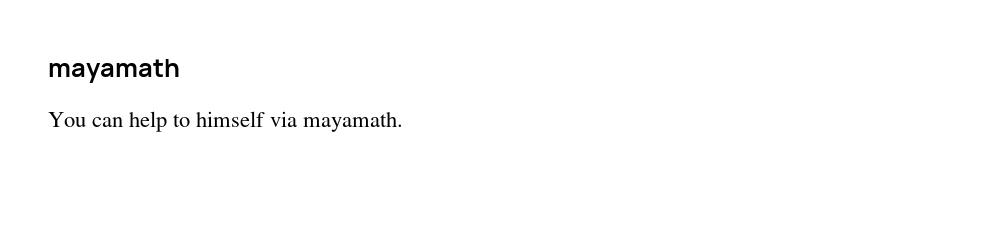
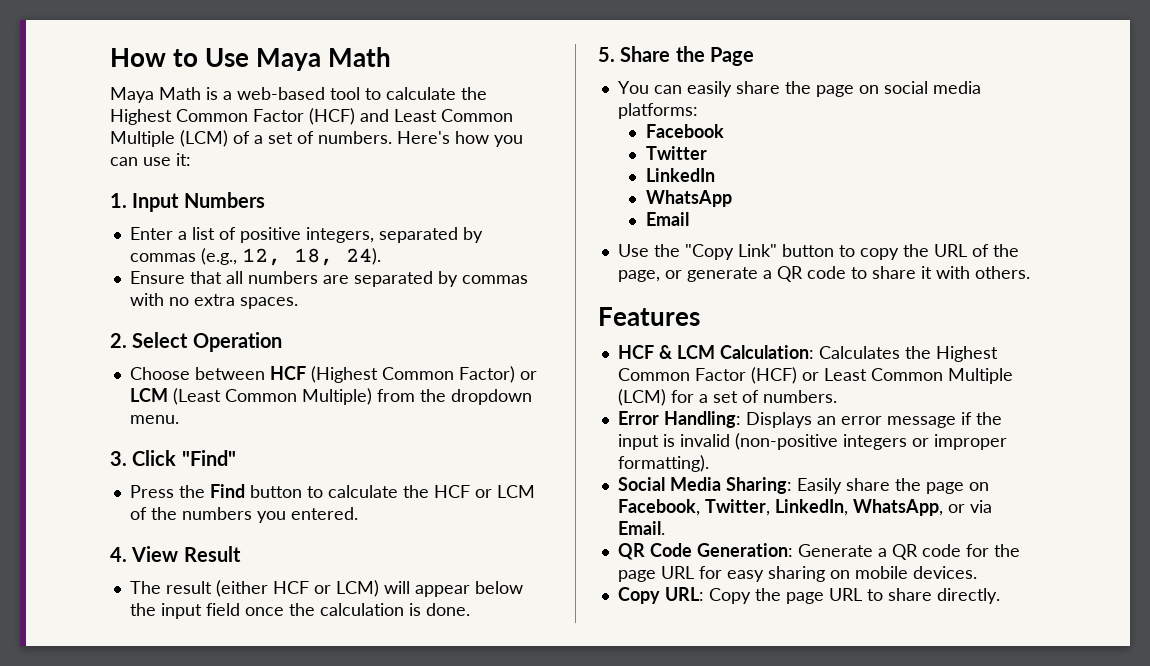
[48,59,180,83] [48,111,404,132] mayamath // You can help to himself via mayamath. -> [110,47,391,71] [110,87,487,103] [110,108,513,125] [110,130,523,147] [110,153,191,166] [110,192,265,212] [129,227,483,243] [129,248,381,266] [129,271,528,287] [129,293,298,309] [110,332,282,352] [129,366,537,383] [129,388,532,405] [129,415,179,424] [110,450,236,466] [129,484,535,498] [129,507,358,523] [110,546,241,562] [129,580,523,597] [129,603,470,619] [598,46,755,66] [617,81,981,97] [617,103,698,119] [645,124,724,138] [645,146,707,160] [645,168,715,182] [645,190,732,207] [645,212,689,226] [617,244,1019,260] [617,266,1030,282] [598,307,700,326] [617,345,998,362] [617,367,1013,384] [617,389,837,406] [617,411,1002,428] [617,433,1007,450] [617,455,709,472] [617,477,989,494] [617,499,992,516] [617,521,665,535] [617,543,1020,560] [617,566,977,582] [617,587,1000,604] How to Use Maya Math // Maya Math is a web-based tool to calculate the Highest Common Factor (HCF) and Least Common Multiple (LCM) of a set of numbers. Here's how you can use it: // 1. Input Numbers // Enter a list of positive integers, separated by commas (e.g., 12, 18, 24). // Ensure that all numbers are separated by commas with no extra spaces. // 2. Select Operation // Choose between HCF (Highest Common Factor) or LCM (Least Common Multiple) from the dropdown menu. // 3. Click "Find" // Press the Find button to calculate the HCF or LCM of the numbers you entered. // 4. View Result // The result (either HCF or LCM) will appear below the input field once the calculation is done. // 5. Share the Page // You can easily share the page on social media platforms: // Facebook // Twitter // LinkedIn // WhatsApp // Email // Use the "Copy Link" button to copy the URL of the page, or generate a QR code to share it with others. // Features // HCF & LCM Calculation: Calculates the Highest Common Factor (HCF) or Least Common Multiple (LCM) for a set of numbers. // Error Handling: Displays an error message if the input is invalid (non-positive integers or improper formatting). // Social Media Sharing: Easily share the page on Facebook, Twitter, LinkedIn, WhatsApp, or via Email. // QR Code Generation: Generate a QR code for the page URL for easy sharing on mobile devices. // Copy URL: Copy the page URL to share directly.

